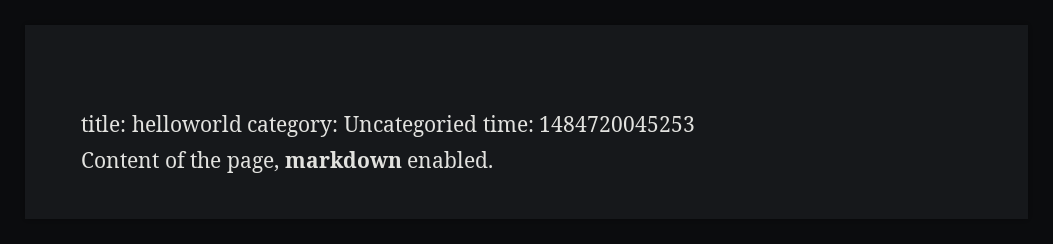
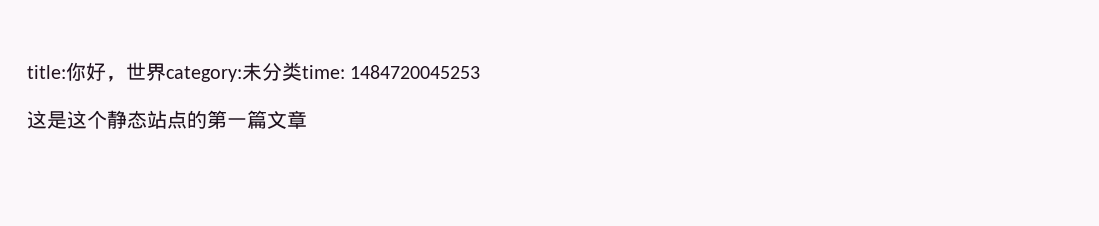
[131,115,696,137] [81,151,494,173] helloworld category: Uncategoried time: 1484720045253 // Content of the page, markdown enabled. -> [66,62,481,82] [27,110,307,129] 你好，世界category:未分类time: 1484720045253 // 这是这个静态站点的第一篇文章

